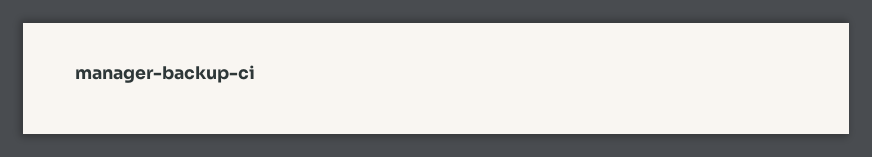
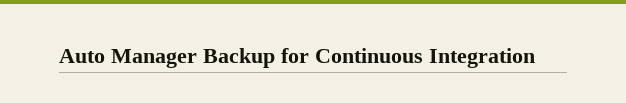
[75,65,255,83] manager-backup-ci -> [59,48,535,68] Auto Manager Backup for Continuous Integration

